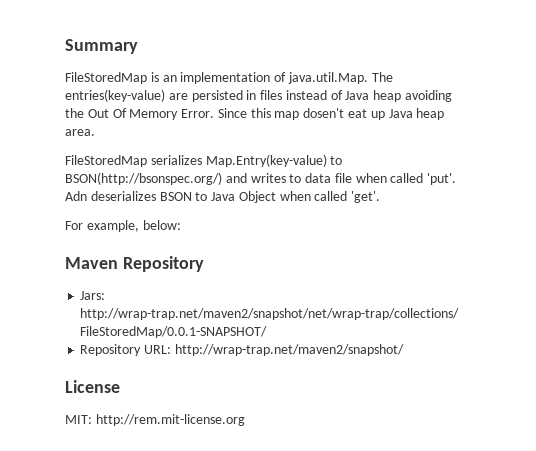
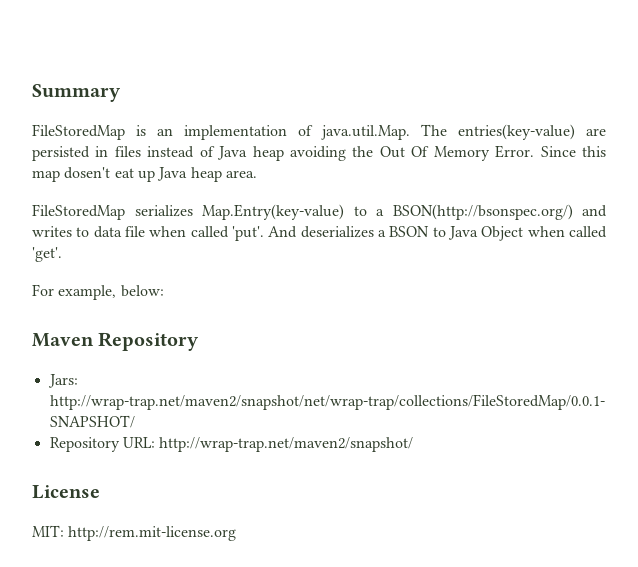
(343, 160) none -> [376,209,384,216] a
[65,191,156,201] Adn deserializes -> [268,226,386,238] And deserializes a

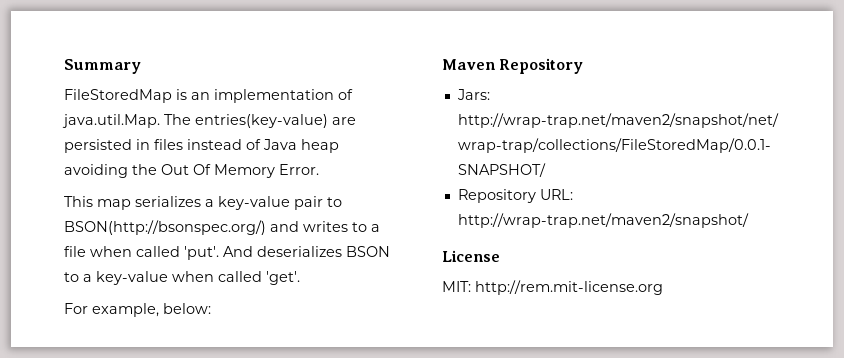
[540,146,607,157] [32,167,257,182] [32,204,384,220] Since this map dosen't eat up Java heap area. // FileStoredMap serializes Map.Entry(key-value) to a -> [64,196,342,210] // This map serializes a key-value pair to
[93,226,122,238] data -> [371,224,380,232] a
[378,230,386,237] a -> (342, 251) none
[447,226,524,241] Java Object -> [83,271,168,285] a key-value

